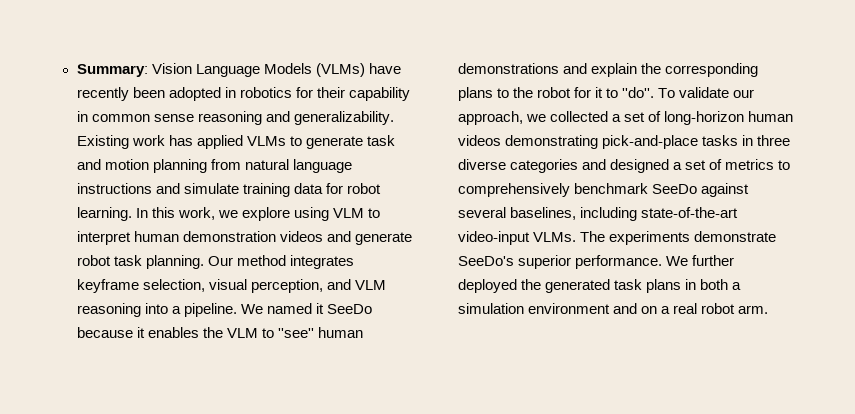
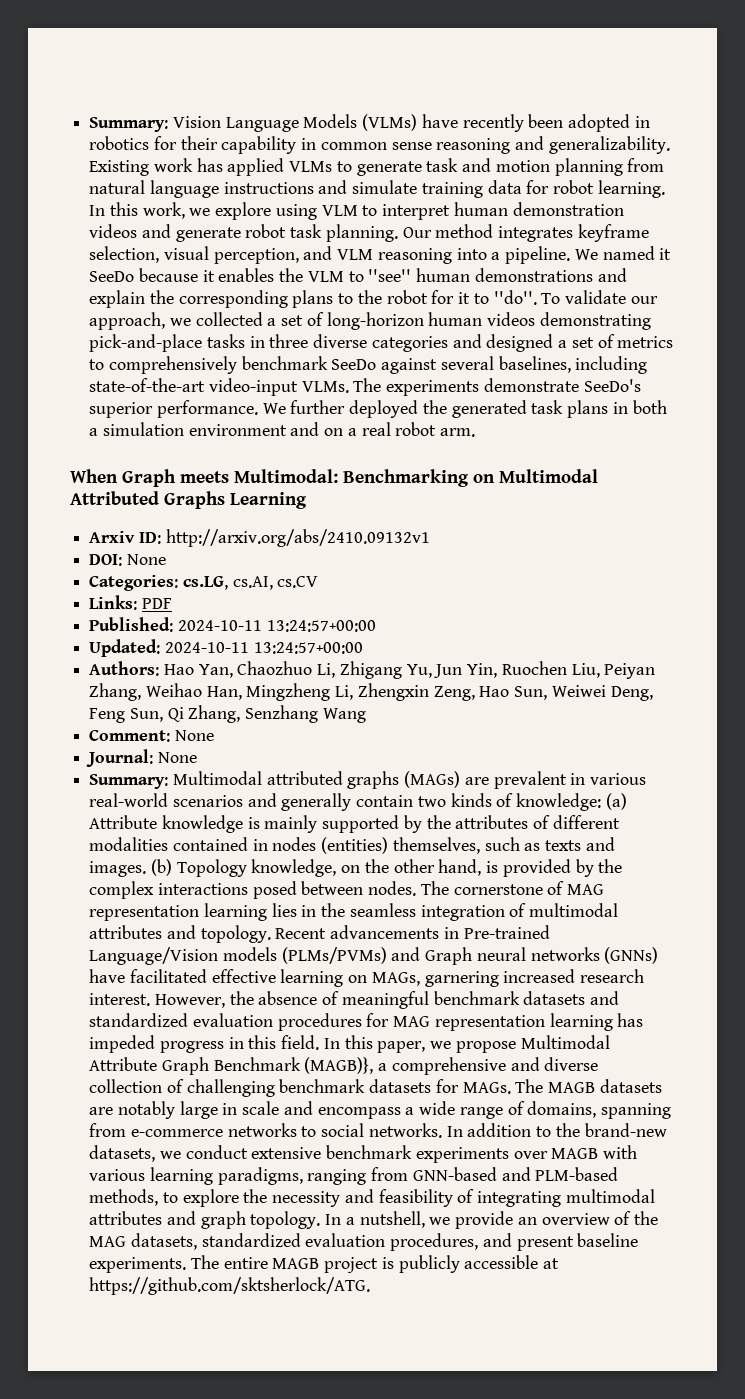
(768, 309) none -> [70,469,598,487] [70,491,307,509] [89,529,430,547] [89,554,166,566] [89,575,319,591] [89,595,172,610] [89,617,376,632] [89,639,363,657] [89,661,656,679] [89,683,653,701] [89,705,366,723] [89,730,214,742] [86,749,197,767] [89,771,647,789] [89,793,627,811] [89,815,620,833] [89,837,615,854] [89,859,623,877] [89,881,605,899] [89,903,619,921] [89,925,550,943] [89,947,659,965] [89,969,645,987] [89,991,620,1009] [89,1013,644,1031] [89,1035,610,1053] [89,1057,599,1075] [89,1079,662,1097] [89,1101,671,1119] [89,1123,667,1138] [89,1145,638,1163] [89,1167,619,1185] [89,1189,655,1207] [89,1211,658,1229] [89,1233,639,1251] [89,1255,560,1273] [89,1277,371,1295] // When Graph meets Multimodal: Benchmarking on Multimodal Attributed Graphs Learning // Arxiv ID: http://arxiv.org/abs/2410.09132v1 // DOI: None // Categories: cs.LG, cs.AI, cs.CV // Links: PDF // Published: 2024-10-11 13:24:57+00:00 // Updated: 2024-10-11 13:24:57+00:00 // Authors: Hao Yan, Chaozhuo Li, Zhigang Yu, Jun Yin, Ruochen Liu, Peiyan Zhang, Weihao Han, Mingzheng Li, Zhengxin Zeng, Hao Sun, Weiwei Deng, Feng Sun, Qi Zhang, Senzhang Wang // Comment: None // Journal: None // Summary: Multimodal attributed graphs (MAGs) are prevalent in various real-world scenarios and generally contain two kinds of knowledge: (a) Attribute knowledge is mainly supported by the attributes of different modalities contained in nodes (entities) themselves, such as texts and images. (b) Topology knowledge, on the other hand, is provided by the complex interactions posed between nodes. The cornerstone of MAG representation learning lies in the seamless integration of multimodal attributes and topology. Recent advancements in Pre-trained Language/Vision models (PLMs/PVMs) and Graph neural networks (GNNs) have facilitated effective learning on MAGs, garnering increased research interest. However, the absence of meaningful benchmark datasets and standardized evaluation procedures for MAG representation learning has impeded progress in this field. In this paper, we propose Multimodal Attribute Graph Benchmark (MAGB)}, a comprehensive and diverse collection of challenging benchmark datasets for MAGs. The MAGB datasets are notably large in scale and encompass a wide range of domains, spanning from e-commerce networks to social networks. In addition to the brand-new datasets, we conduct extensive benchmark experiments over MAGB with various learning paradigms, ranging from GNN-based and PLM-based methods, to explore the necessity and feasibility of integrating multimodal attributes and graph topology. In a nutshell, we provide an overview of the MAG datasets, standardized evaluation procedures, and present baseline experiments. The entire MAGB project is publicly accessible at https://github.com/sktsherlock/ATG.

